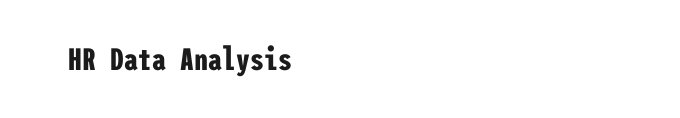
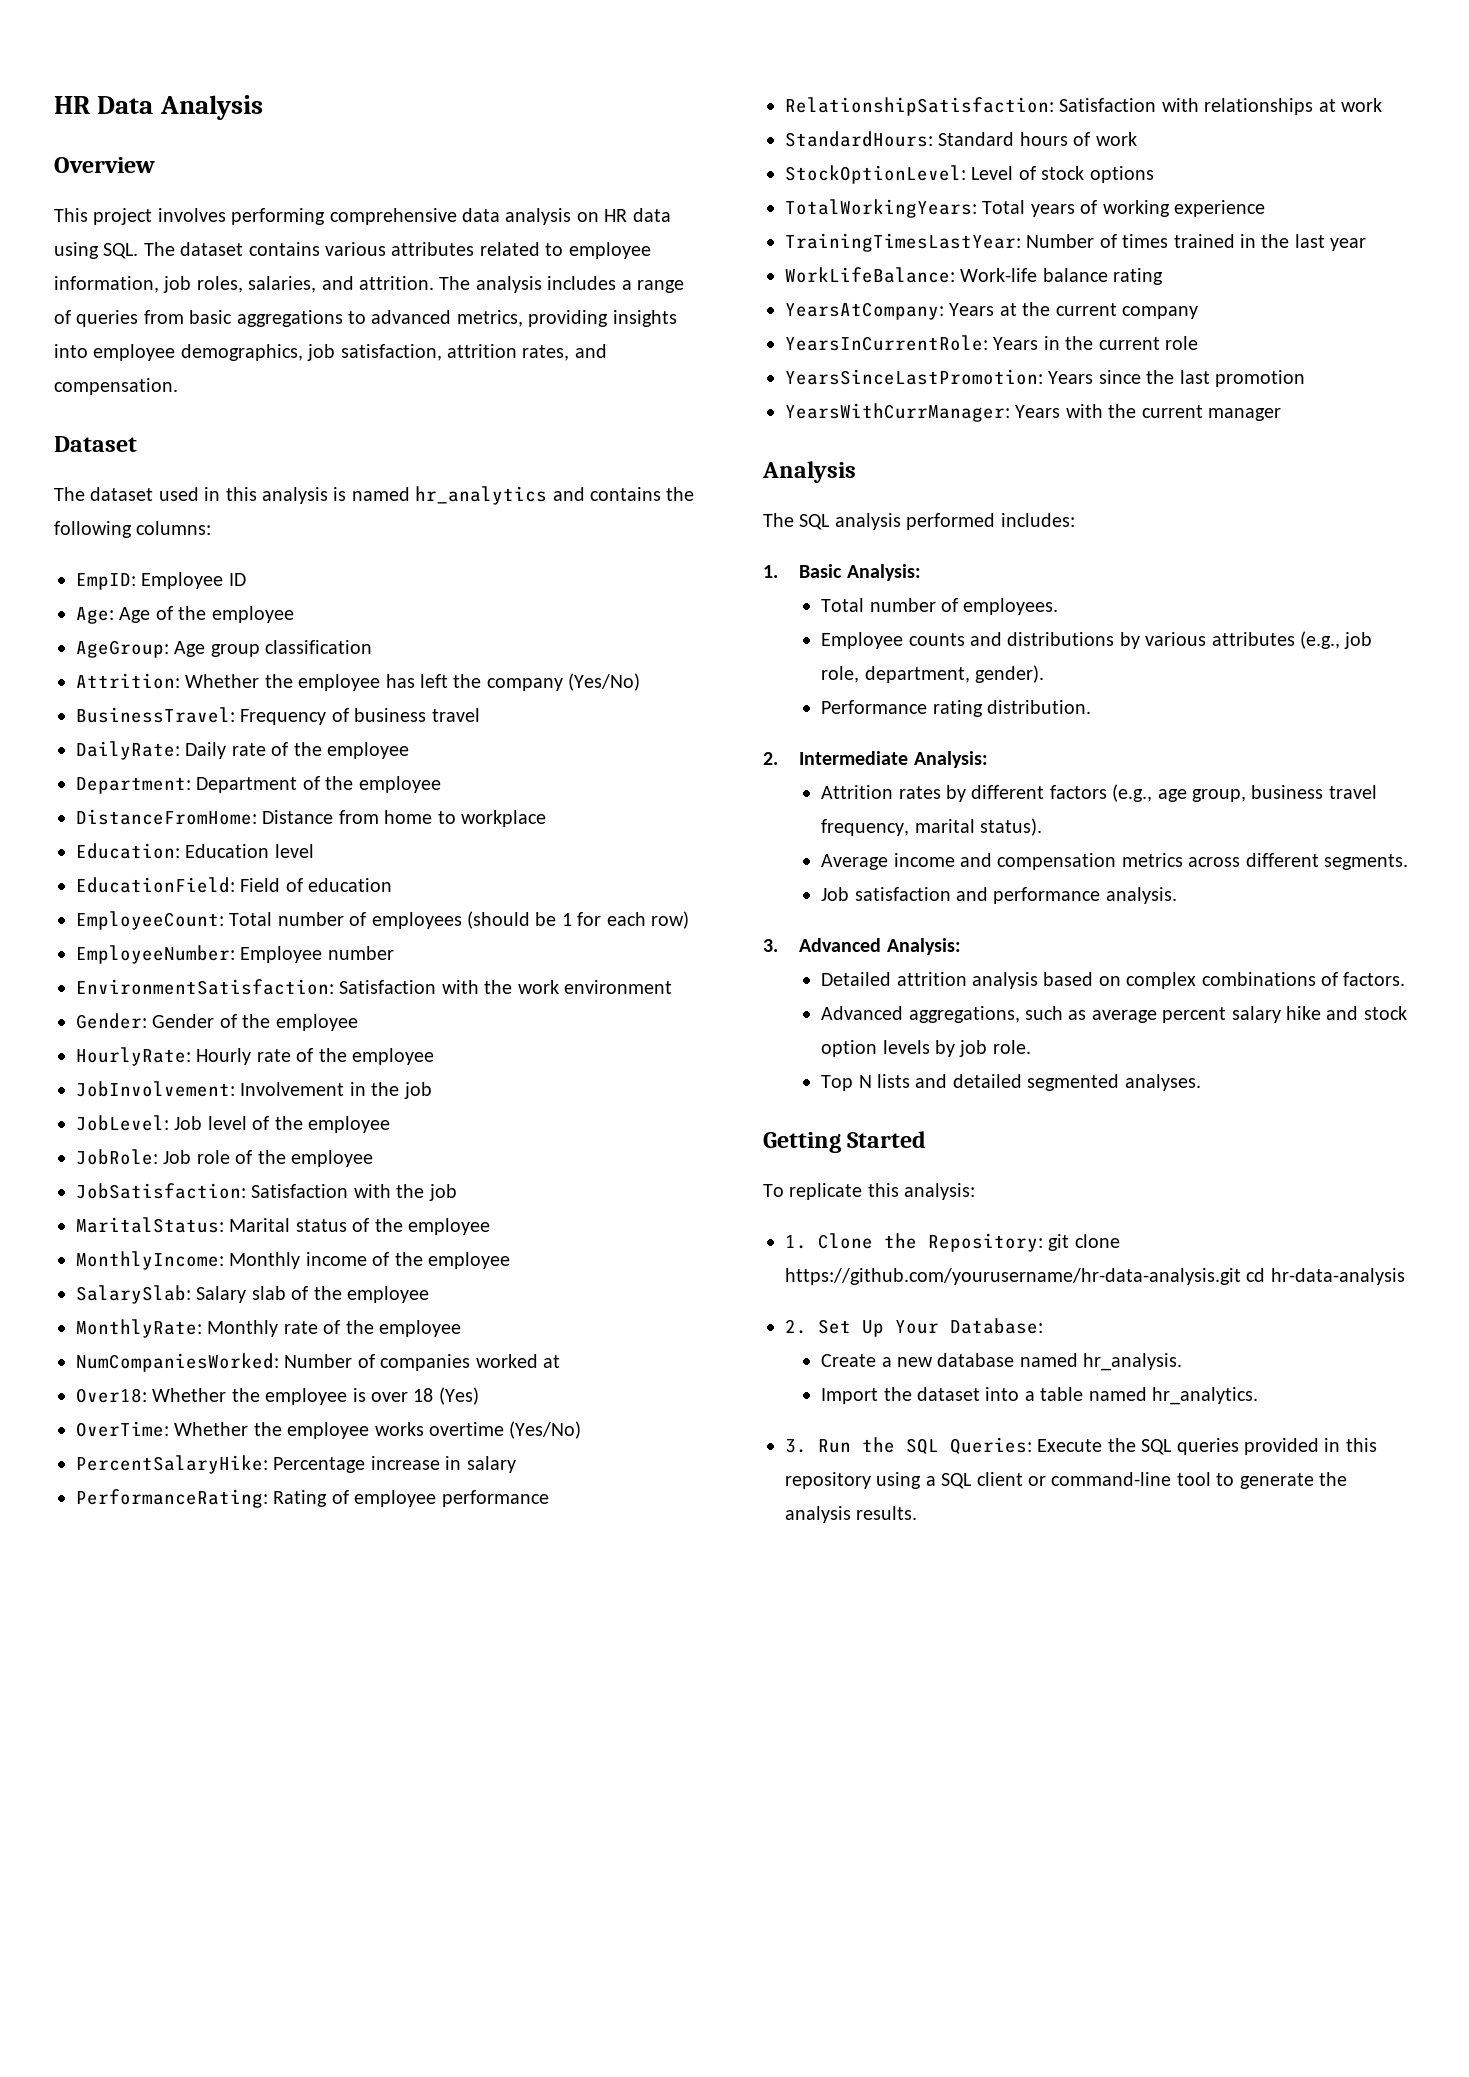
(292, 61) none -> [54,157,155,173] [54,208,671,225] [54,242,651,259] [54,276,684,293] [54,310,677,327] [54,344,607,361] [54,378,178,395] [54,436,137,452] [54,486,695,505] [54,521,212,538] [76,572,246,590] [76,606,294,624] [76,640,373,658] [76,673,641,691] [76,707,480,725] [76,741,409,760] [76,776,441,794] [76,809,546,827] [76,843,314,859] [76,877,393,893] [76,911,689,930] [76,945,394,964] [76,979,672,995] [76,1013,358,1031] [76,1047,434,1066] [76,1081,432,1099] [76,1115,390,1133] [76,1149,373,1167] [76,1183,457,1201] [76,1217,490,1235] [76,1251,510,1270] [76,1285,429,1304] [76,1319,461,1338] [76,1353,560,1372] [76,1387,479,1405] [76,1421,582,1439] [76,1455,516,1474] [76,1489,549,1508] [785,97,1382,116] [785,131,1137,147] [785,165,1154,184] [785,199,1265,218] [785,233,1367,252] [785,267,1164,285] [785,302,1198,320] [785,335,1198,351] [785,369,1305,387] [785,403,1281,422] [762,461,856,483] [763,513,1075,530] [763,564,921,581] [821,598,1059,615] [821,631,1373,649] [821,665,1045,683] [821,700,1092,717] [763,751,988,768] [821,784,1377,802] [821,818,1043,836] [821,853,1409,870] [821,887,1177,904] [763,938,961,955] [821,972,1406,989] [821,1006,1407,1023] [821,1040,1031,1057] [821,1074,1201,1091] [763,1131,927,1153] [763,1183,976,1200] [785,1233,1120,1252] [785,1268,1405,1285] [785,1318,1043,1337] [821,1353,1183,1371] [821,1387,1259,1405] [785,1437,1377,1455] [785,1472,1347,1489] [785,1506,918,1523] // Overview // This project involves performing comprehensive data analysis on HR data using SQL. The dataset contains various attributes related to employee information, job roles, salaries, and attrition. The analysis includes a range of queries from basic aggregations to advanced metrics, providing insights into employee demographics, job satisfaction, attrition rates, and compensation. // Dataset // The dataset used in this analysis is named hr_analytics and contains the following columns: // EmpID: Employee ID // Age: Age of the employee // AgeGroup: Age group classification // Attrition: Whether the employee has left the company (Yes/No) // BusinessTravel: Frequency of business travel // DailyRate: Daily rate of the employee // Department: Department of the employee // DistanceFromHome: Distance from home to workplace // Education: Education level // EducationField: Field of education // EmployeeCount: Total number of employees (should be 1 for each row) // EmployeeNumber: Employee number // EnvironmentSatisfaction: Satisfaction with the work environment // Gender: Gender of the employee // HourlyRate: Hourly rate of the employee // JobInvolvement: Involvement in the job // JobLevel: Job level of the employee // JobRole: Job role of the employee // JobSatisfaction: Satisfaction with the job // MaritalStatus: Marital status of the employee // MonthlyIncome: Monthly income of the employee // SalarySlab: Salary slab of the employee // MonthlyRate: Monthly rate of the employee // NumCompaniesWorked: Number of companies worked at // Over18: Whether the employee is over 18 (Yes) // OverTime: Whether the employee works overtime (Yes/No) // PercentSalaryHike: Percentage increase in salary // PerformanceRating: Rating of employee performance // RelationshipSatisfaction: Satisfaction with relationships at work // StandardHours: Standard hours of work // StockOptionLevel: Level of stock options // TotalWorkingYears: Total years of working experience // TrainingTimesLastYear: Number of times trained in the last year // WorkLifeBalance: Work-life balance rating // YearsAtCompany: Years at the current company // YearsInCurrentRole: Years in the current role // YearsSinceLastPromotion: Years since the last promotion // YearsWithCurrManager: Years with the current manager // Analysis // The SQL analysis performed includes: // 1. Basic Analysis: // Total number of employees. // Employee counts and distributions by various attributes (e.g., job role, department, gender). // Performance rating distribution. // 2. Intermediate Analysis: // Attrition rates by different factors (e.g., age group, business travel frequency, marital status). // Average income and compensation metrics across different segments. // Job satisfaction and performance analysis. // 3. Advanced Analysis: // Detailed attrition analysis based on complex combinations of factors. // Advanced aggregations, such as average percent salary hike and stock option levels by job role. // Top N lists and detailed segmented analyses. // Getting Started // To replicate this analysis: // 1. Clone the Repository: git clone https://github.com/yourusername/hr-data-analysis.git cd hr-data-analysis // 2. Set Up Your Database: // Create a new database named hr_analysis. // Import the dataset into a table named hr_analytics. // 3. Run the SQL Queries: Execute the SQL queries provided in this repository using a SQL client or command-line tool to generate the analysis results.

